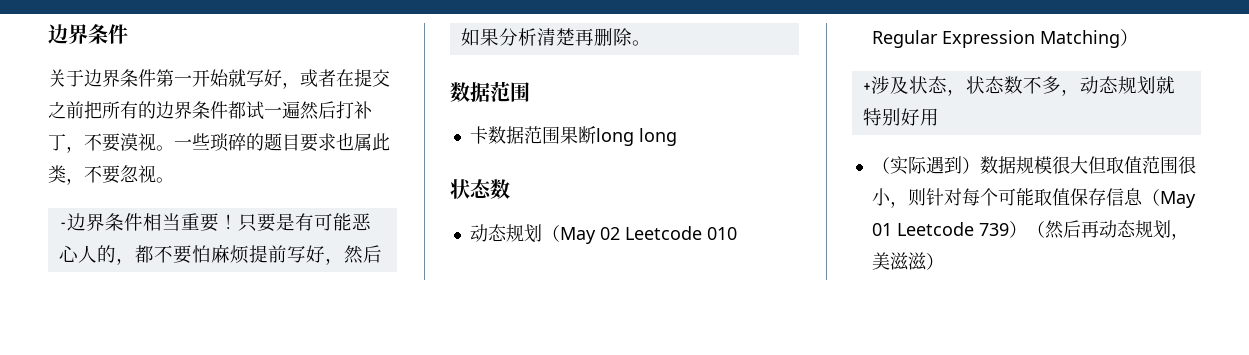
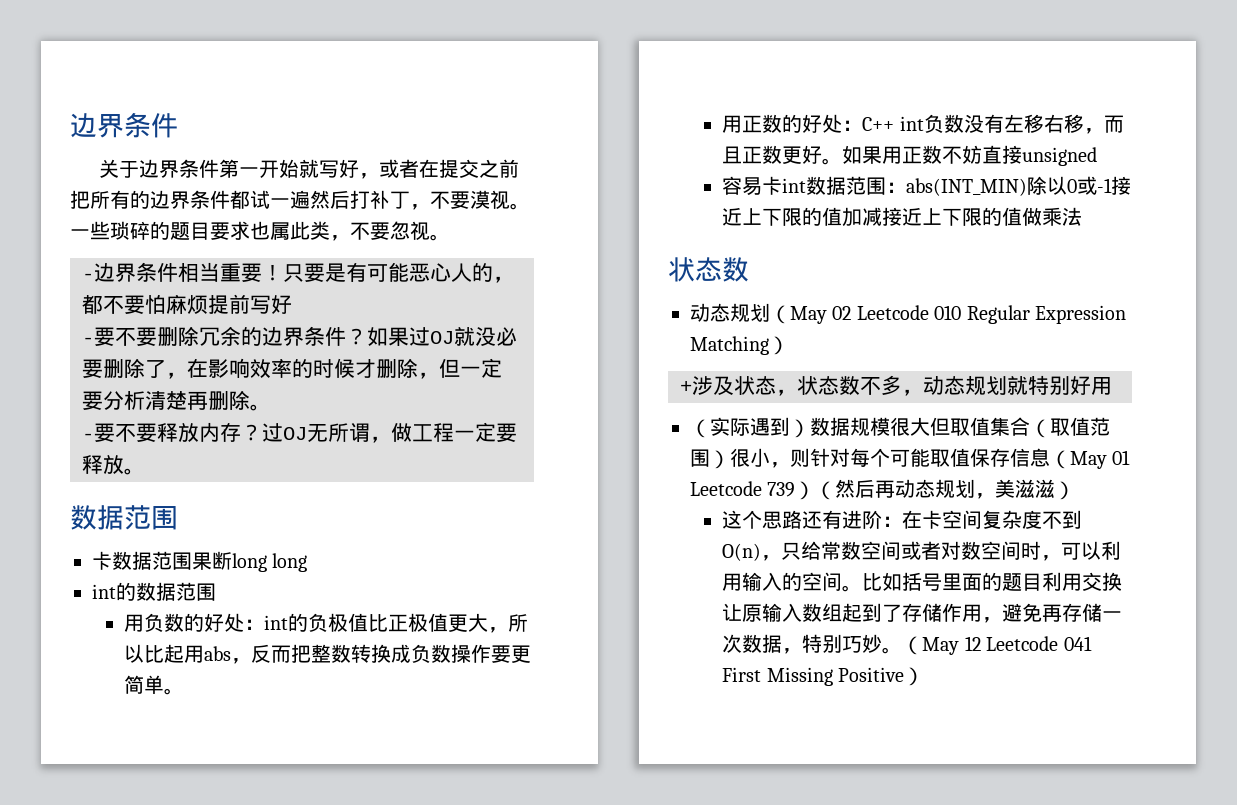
[324,245,382,265] [460,28,632,46] ，然后如果分析清楚再删除 -> [82,326,517,346] [82,358,502,379] [82,390,271,411] [82,422,517,443] [82,455,124,474] // -要不要删除冗余的边界条件？如果过OJ就没必要删除了，在影响效率的时候才删除，但一定要分析清楚再删除。 // -要不要释放内存？过OJ无所谓，做工程一定要释放
(677, 137) none -> [92,582,216,601] [124,613,529,633] [124,644,532,664] [124,675,185,695] [722,114,1124,134] [722,145,1098,166] [722,176,1132,196] [722,207,1083,227] // int的数据范围 // 用负数的好处：int的负极值比正极值更大，所以比起用abs，反而把整数转换成负数操作要更简单。 // 用正数的好处：C++ int负数没有左移右移，而且正数更好。如果用正数不妨直接unsigned // 容易卡int数据范围：abs(INT_MIN)除以0或-1接近上下限的值加减接近上下限的值做乘法
[1141,156,1178,174] 范围 -> [990,417,1110,438] [690,449,730,469] 集合（取值范围）
(944, 261) none -> [722,510,1083,529] [722,541,1122,561] [722,572,1123,592] [722,603,1123,623] [722,634,1092,655] [722,667,925,686] // 这个思路还有进阶：在卡空间复杂度不到O(n)，只给常数空间或者对数空间时，可以利用输入的空间。比如括号里面的题目利用交换让原输入数组起到了存储作用，避免再存储一次数据，特别巧妙。（May 12 Leetcode 041 First Missing Positive）

